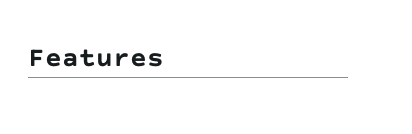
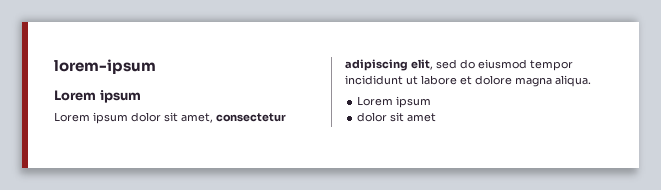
[28,49,164,67] Features -> [54,59,156,74] [54,90,141,103] [54,112,286,124] [345,59,573,71] [345,75,591,87] [357,96,432,108] [357,112,437,122] lorem-ipsum // Lorem ipsum // Lorem ipsum dolor sit amet, consectetur adipiscing elit, sed do eiusmod tempor incididunt ut labore et dolore magna aliqua. // Lorem ipsum // dolor sit amet

